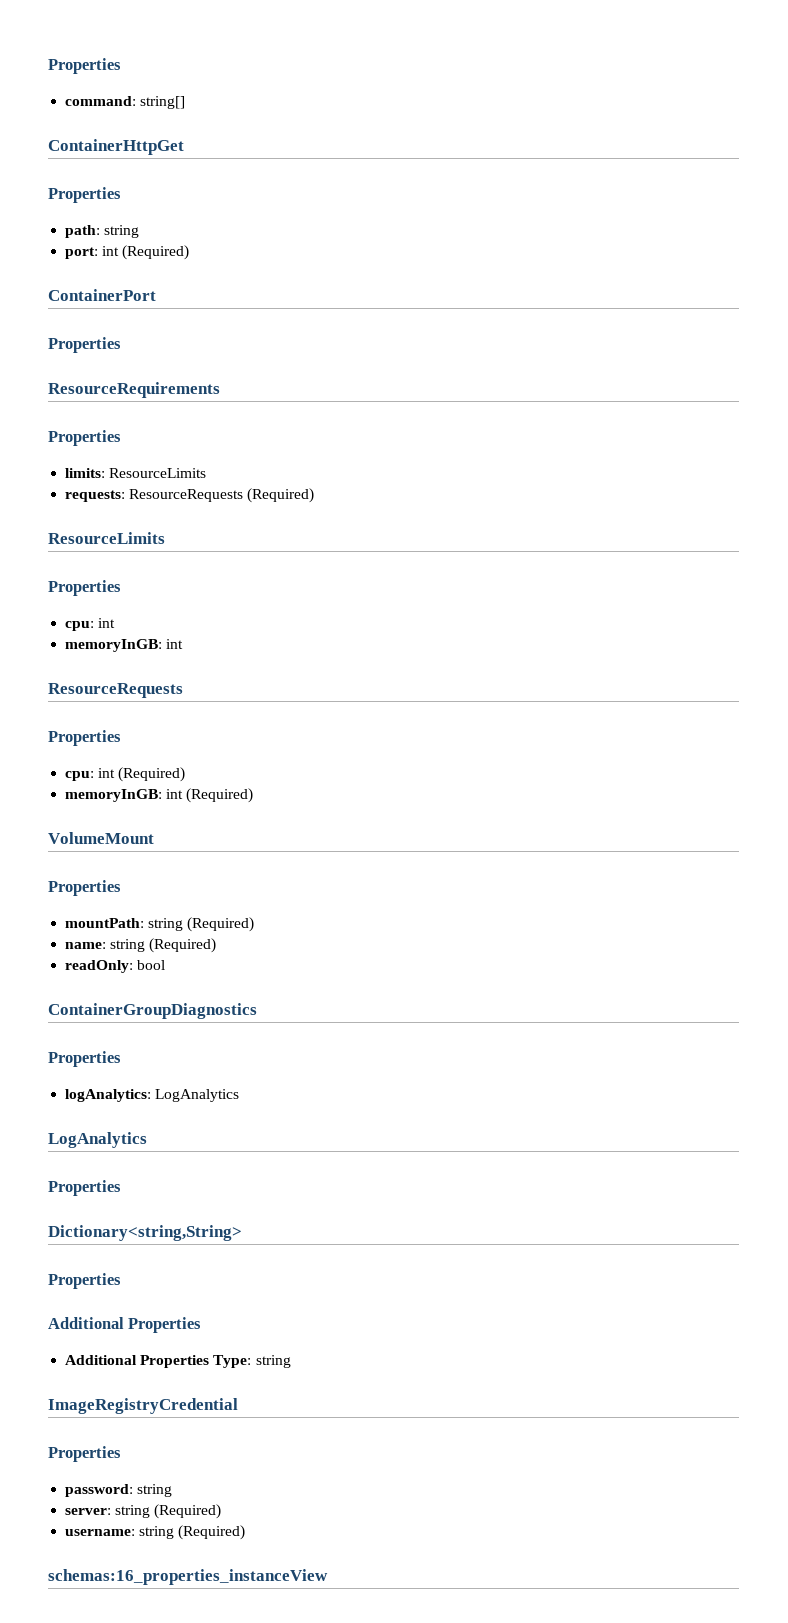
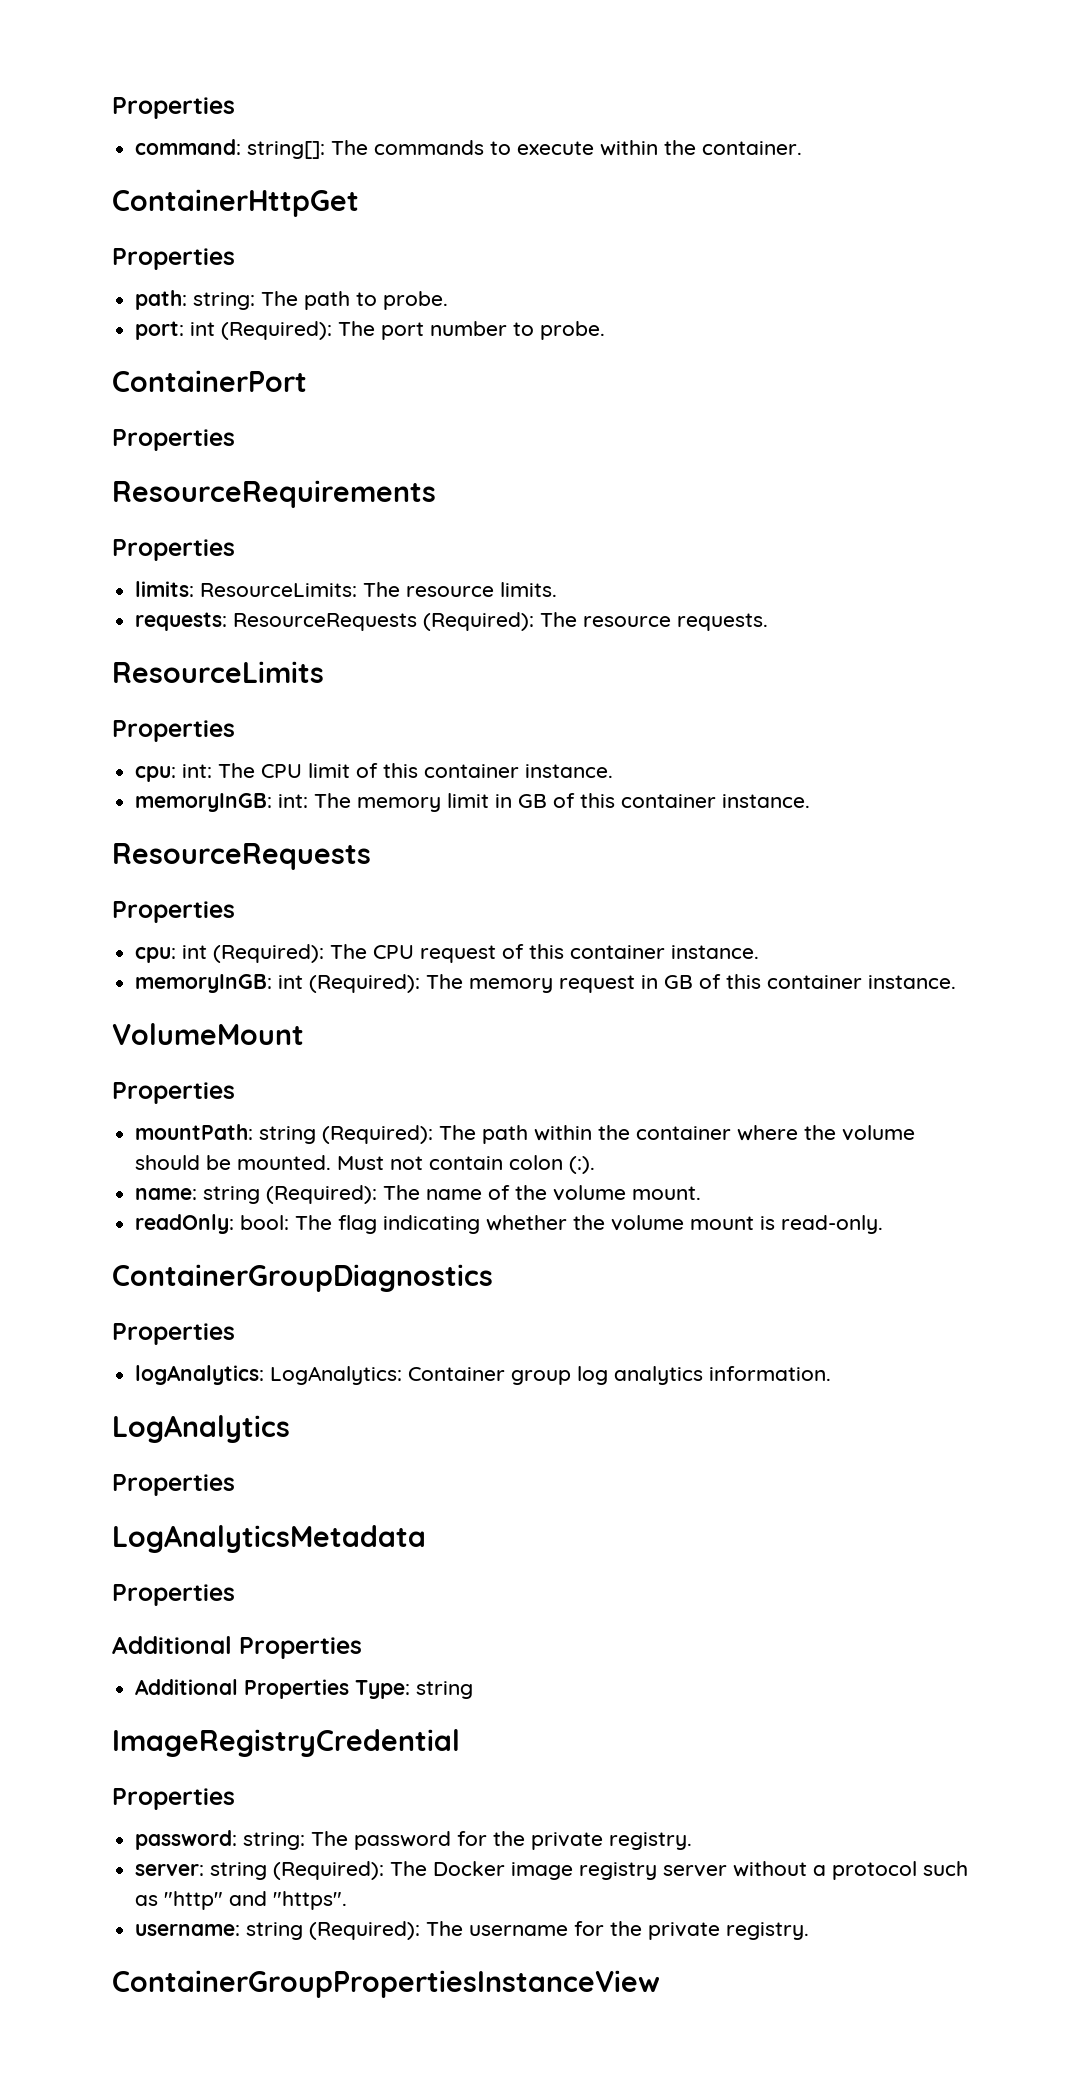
[140,96,186,109] [48,139,184,155] [48,187,121,203] [65,225,140,238] [65,245,190,260] string[] // ContainerHttpGet // Properties // path: string // port: int (Required) -> [247,140,803,159] [112,189,359,217] [112,248,235,270] [135,290,449,310] [135,321,606,340] string[]: The commands to execute within the container. // ContainerHttpGet // Properties // path: string: The path to probe. // port: int (Required): The port number to probe.
[109,468,207,478] [65,488,315,503] [48,532,165,544] [48,580,121,596] [65,618,116,631] [65,639,184,652] [48,683,183,698] [48,730,121,746] [65,767,186,782] [65,788,254,803] [48,832,154,844] [48,880,121,896] [65,917,255,932] [65,938,217,953] [65,960,166,973] [48,1003,257,1019] [48,1051,121,1067] [65,1089,240,1102] ResourceLimits // requests: ResourceRequests (Required) // ResourceLimits // Properties // cpu: int // memoryInGB: int // ResourceRequests // Properties // cpu: int (Required) // memoryInGB: int (Required) // VolumeMount // Properties // mountPath: string (Required) // name: string (Required) // readOnly: bool // ContainerGroupDiagnostics // Properties // logAnalytics: LogAnalytics -> [200,582,558,597] [135,612,769,631] [112,661,324,683] [112,720,235,742] [135,763,614,782] [135,793,811,812] [112,843,371,870] [112,901,235,923] [135,944,760,963] [135,974,957,993] [112,1023,304,1045] [112,1082,235,1104] [135,1124,916,1144] [135,1155,596,1174] [135,1185,702,1204] [135,1214,884,1234] [112,1264,493,1292] [112,1323,235,1345] [135,1365,832,1385] ResourceLimits: The resource limits. // requests: ResourceRequests (Required): The resource requests. // ResourceLimits // Properties // cpu: int: The CPU limit of this container instance. // memoryInGB: int: The memory limit in GB of this container instance. // ResourceRequests // Properties // cpu: int (Required): The CPU request of this container instance. // memoryInGB: int (Required): The memory request in GB of this container instance. // VolumeMount // Properties // mountPath: string (Required): The path within the container where the volume should be mounted. Must not contain colon (:). // name: string (Required): The name of the volume mount. // readOnly: bool: The flag indicating whether the volume mount is read-only. // ContainerGroupDiagnostics // Properties // logAnalytics: LogAnalytics: Container group log analytics information.
[48,1225,242,1241] Dictionary<string,String> -> [112,1525,426,1553] LogAnalyticsMetadata
[137,1484,173,1497] [65,1504,222,1519] [65,1525,246,1540] [48,1569,328,1585] string // server: string (Required) // username: string (Required) // schemas:16_properties_instanceView -> [243,1831,693,1850] [135,1861,969,1880] [135,1891,348,1910] [135,1921,810,1940] [112,1970,660,1998] string: The password for the private registry. // server: string (Required): The Docker image registry server without a protocol such as "http" and "https". // username: string (Required): The username for the private registry. // ContainerGroupPropertiesInstanceView

